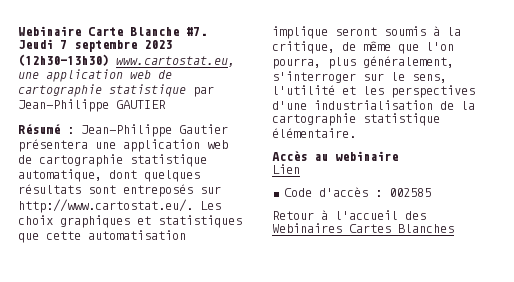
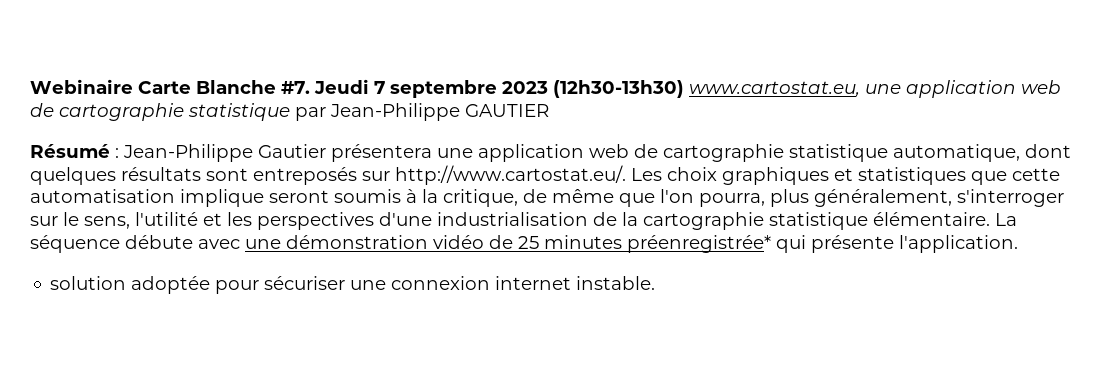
[272,151,398,161] [272,164,300,174] [283,187,431,197] [272,210,426,220] [272,223,454,233] // Accès au webinaire // Lien // Code d'accès : 002585 // Retour à l'accueil des Webinaires Cartes Blanches -> [995,213,1017,226] [30,235,1018,253] [50,276,656,294] La séquence débute avec une démonstration vidéo de 25 minutes préenregistrée* qui présente l'application. // solution adoptée pour sécuriser une connexion internet instable.

